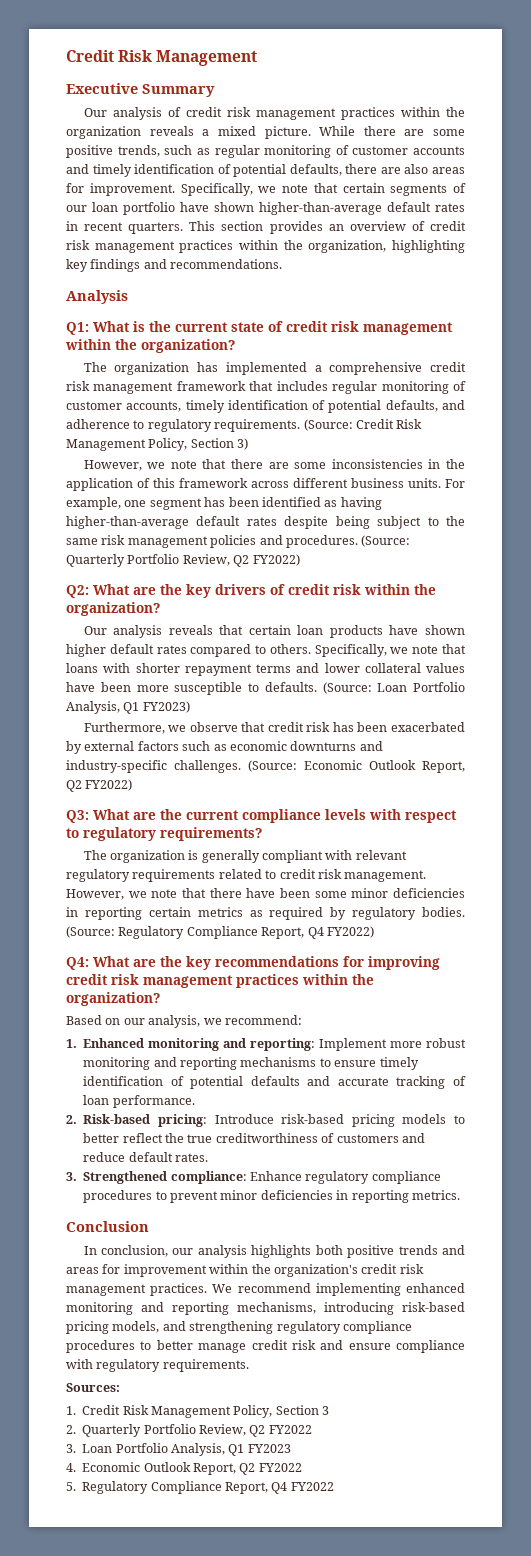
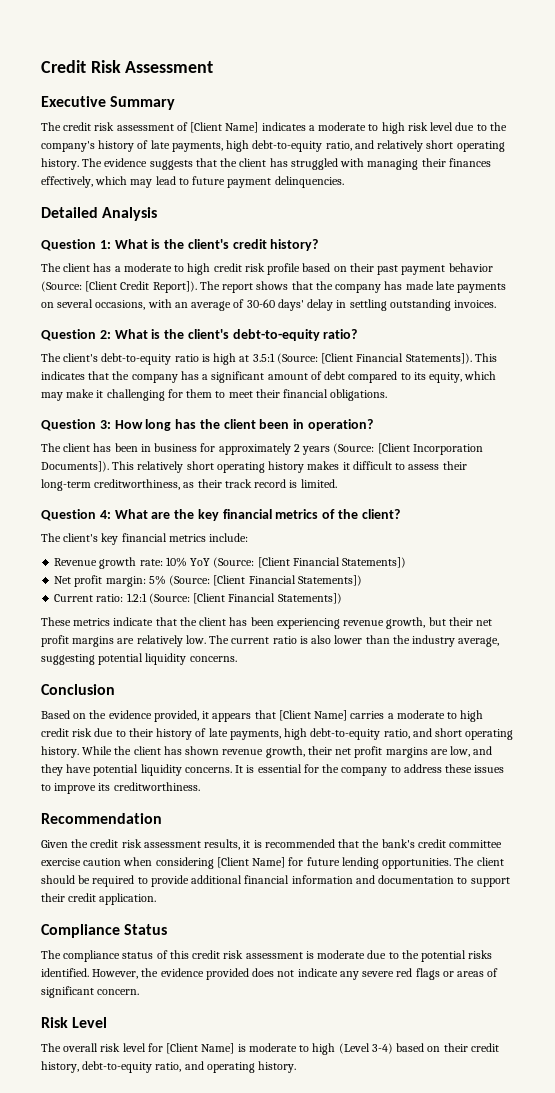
[66,50,258,66] Credit Risk Management -> [41,60,214,73] Credit Risk Assessment
[83,107,465,120] [66,126,465,139] [66,145,465,158] [66,164,465,177] [66,183,466,196] [66,202,465,215] [66,221,466,234] [66,240,465,253] [66,259,283,272] Our analysis of credit risk management practices within the organization reveals a mixed picture. While there are some positive trends, such as regular monitoring of customer accounts and timely identification of potential defaults, there are also areas for improvement. Specifically, we note that certain segments of our loan portfolio have shown higher-than-average default rates in recent quarters. This section provides an overview of credit risk management practices within the organization, highlighting key findings and recommendations. // -> [41,122,507,134] [41,140,505,152] [41,158,491,170] [41,176,344,188] [41,207,98,218] The credit risk assessment of [Client Name] indicates a moderate to high risk level due to the company's history of late payments, high debt-to-equity ratio, and relatively short operating history. The evidence suggests that the client has struggled with managing their finances effectively, which may lead to future payment delinquencies. // Detailed
[66,321,453,335] [65,339,235,353] [83,362,466,375] [66,381,466,394] [66,400,465,413] [66,419,423,432] [66,438,249,451] [83,459,466,471] [66,478,465,491] [66,497,382,510] [66,516,465,529] [66,535,411,548] [66,554,300,567] [66,584,436,598] [66,602,160,616] [83,625,465,638] [66,644,466,657] [66,663,465,676] [66,682,465,695] [66,701,190,714] [83,722,465,734] [66,741,383,754] [66,760,465,773] [66,779,133,792] [66,809,457,823] [66,827,262,841] [83,850,407,863] [66,869,427,882] [66,888,465,900] [66,907,465,920] [66,926,374,939] [66,956,440,970] [66,974,374,988] [66,992,160,1006] [66,1015,302,1028] [66,1038,466,1051] [83,1057,419,1070] [83,1076,466,1089] [83,1095,195,1108] [66,1114,465,1127] [83,1133,425,1143] [83,1152,208,1162] [66,1171,441,1184] [83,1190,460,1203] [66,1221,149,1232] [83,1245,465,1258] [66,1264,424,1277] [66,1283,465,1296] [66,1302,465,1315] [66,1321,412,1334] [66,1340,465,1353] [66,1359,249,1372] [66,1383,120,1392] [66,1405,330,1418] [66,1424,312,1437] [66,1443,291,1456] [66,1462,302,1475] [66,1481,334,1494] Q1: What is the current state of credit risk management within the organization? // The organization has implemented a comprehensive credit risk management framework that includes regular monitoring of customer accounts, timely identification of potential defaults, and adherence to regulatory requirements. (Source: Credit Risk Management Policy, Section 3) // However, we note that there are some inconsistencies in the application of this framework across different business units. For example, one segment has been identified as having higher-than-average default rates despite being subject to the same risk management policies and procedures. (Source: Quarterly Portfolio Review, Q2 FY2022) // Q2: What are the key drivers of credit risk within the organization? // Our analysis reveals that certain loan products have shown higher default rates compared to others. Specifically, we note that loans with shorter repayment terms and lower collateral values have been more susceptible to defaults. (Source: Loan Portfolio Analysis, Q1 FY2023) // Furthermore, we observe that credit risk has been exacerbated by external factors such as economic downturns and industry-specific challenges. (Source: Economic Outlook Report, Q2 FY2022) // Q3: What are the current compliance levels with respect to regulatory requirements? // The organization is generally compliant with relevant regulatory requirements related to credit risk management. However, we note that there have been some minor deficiencies in reporting certain metrics as required by regulatory bodies. (Source: Regulatory Compliance Report, Q4 FY2022) // Q4: What are the key recommendations for improving credit risk management practices within the organization? // Based on our analysis, we recommend: // 1. Enhanced monitoring and reporting: Implement more robust monitoring and reporting mechanisms to ensure timely identification of potential defaults and accurate tracking of loan performance. // 2. Risk-based pricing: Introduce risk-based pricing models to better reflect the true creditworthiness of customers and reduce default rates. // 3. Strengthened compliance: Enhance regulatory compliance procedures to prevent minor deficiencies in reporting metrics. // Conclusion // In conclusion, our analysis highlights both positive trends and areas for improvement within the organization's credit risk management practices. We recommend implementing enhanced monitoring and reporting mechanisms, introducing risk-based pricing models, and strengthening regulatory compliance procedures to better manage credit risk and ensure compliance with regulatory requirements. // Sources: // 1. Credit Risk Management Policy, Section 3 // 2. Quarterly Portfolio Review, Q2 FY2022 // 3. Loan Portfolio Analysis, Q1 FY2023 // 4. Economic Outlook Report, Q2 FY2022 // 5. Regulatory Compliance Report, Q4 FY2022 -> [41,239,319,251] [41,263,493,275] [41,281,507,293] [41,299,497,311] [41,329,358,341] [41,353,497,365] [41,371,497,383] [41,389,388,401] [41,419,374,431] [41,443,483,455] [41,461,467,473] [41,479,337,491] [41,509,400,521] [41,533,249,545] [54,557,407,569] [54,575,362,587] [54,593,342,604] [41,617,493,629] [41,635,500,647] [41,653,237,665] [41,684,115,695] [41,710,484,722] [41,728,514,740] [41,746,493,758] [41,764,505,776] [41,782,200,794] [41,813,162,824] [41,839,503,850] [41,857,504,869] [41,875,510,887] [41,893,157,905] [41,924,168,938] [41,950,493,962] [41,968,499,980] [41,986,140,998] [41,1017,108,1028] [41,1043,499,1055] [41,1061,297,1073] Question 1: What is the client's credit history? // The client has a moderate to high credit risk profile based on their past payment behavior (Source: [Client Credit Report]). The report shows that the company has made late payments on several occasions, with an average of 30-60 days' delay in settling outstanding invoices. // Question 2: What is the client's debt-to-equity ratio? // The client's debt-to-equity ratio is high at 3.5:1 (Source: [Client Financial Statements]). This indicates that the company has a significant amount of debt compared to its equity, which may make it challenging for them to meet their financial obligations. // Question 3: How long has the client been in operation? // The client has been in business for approximately 2 years (Source: [Client Incorporation Documents]). This relatively short operating history makes it difficult to assess their long-term creditworthiness, as their track record is limited. // Question 4: What are the key financial metrics of the client? // The client's key financial metrics include: // Revenue growth rate: 10% YoY (Source: [Client Financial Statements]) // Net profit margin: 5% (Source: [Client Financial Statements]) // Current ratio: 1.2:1 (Source: [Client Financial Statements]) // These metrics indicate that the client has been experiencing revenue growth, but their net profit margins are relatively low. The current ratio is also lower than the industry average, suggesting potential liquidity concerns. // Conclusion // Based on the evidence provided, it appears that [Client Name] carries a moderate to high credit risk due to their history of late payments, high debt-to-equity ratio, and short operating history. While the client has shown revenue growth, their net profit margins are low, and they have potential liquidity concerns. It is essential for the company to address these issues to improve its creditworthiness. // Recommendation // Given the credit risk assessment results, it is recommended that the bank's credit committee exercise caution when considering [Client Name] for future lending opportunities. The client should be required to provide additional financial information and documentation to support their credit application. // Compliance Status // The compliance status of this credit risk assessment is moderate due to the potential risks identified. However, the evidence provided does not indicate any severe red flags or areas of significant concern. // Risk Level // The overall risk level for [Client Name] is moderate to high (Level 3-4) based on their credit history, debt-to-equity ratio, and operating history.

